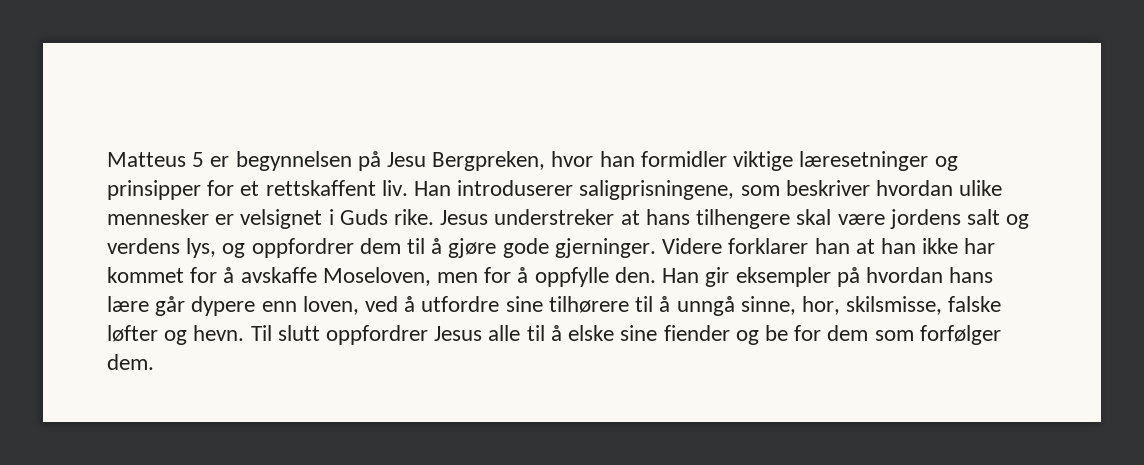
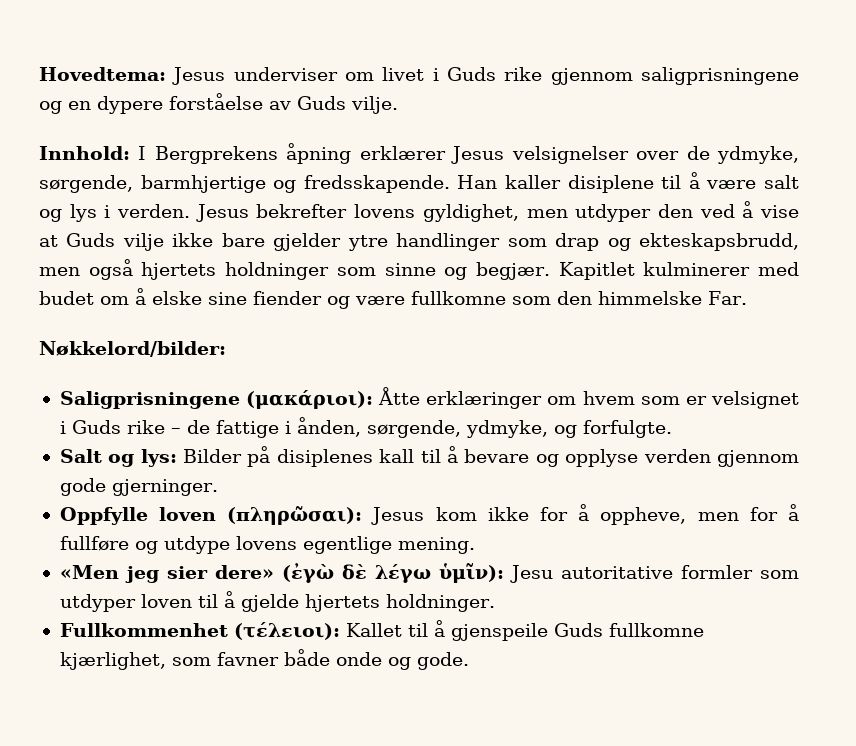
[107,151,958,171] [107,180,1003,200] [107,209,1030,229] [107,238,996,258] [107,267,994,287] [107,296,1002,316] [107,325,545,345] Matteus 5 er begynnelsen på Jesu Bergpreken, hvor han formidler viktige læresetninger og prinsipper for et rettskaffent liv. Han introduserer saligprisningene, som beskriver hvordan ulike mennesker er velsignet i Guds rike. Jesus understreker at hans tilhengere skal være jordens salt og verdens lys, og oppfordrer dem til å gjøre gode gjerninger. Videre forklarer han at han ikke har kommet for å avskaffe Moseloven, men for å oppfylle den. Han gir eksempler på hvordan hans lære går dypere enn loven, ved å utfordre sine tilhørere til å unngå sinne, hor, skilsmisse, falske løfter og hevn. Til slutt oppfordrer Jesus alle til -> [39,67,799,85] [39,93,398,114] [39,143,800,164] [39,172,800,193] [39,201,800,222] [39,233,800,251] [39,259,799,280] [39,291,129,305] Hovedtema: Jesus underviser om livet i Guds rike gjennom saligprisningene og en dypere forståelse av Guds vilje. // Innhold: I Bergprekens åpning erklærer Jesus velsignelser over de ydmyke, sørgende, barmhjertige og fredsskapende. Han kaller disiplene til å være salt og lys i verden. Jesus bekrefter lovens gyldighet, men utdyper den ved å vise at Guds vilje ikke bare gjelder ytre handlinger som drap og ekteskapsbrudd, men også hjertets holdninger som sinne og begjær. Kapitlet kulminerer med budet om
[764,325,1001,345] [107,354,154,370] be for dem som forfølger dem. -> [355,291,747,305] [39,341,226,357] [59,387,800,409] [59,417,672,438] [59,446,799,467] [59,478,218,496] [59,504,800,525] [59,536,475,554] [59,563,799,583] [59,591,495,612] [59,620,704,641] [59,649,469,670] være fullkomne som den himmelske Far. // Nøkkelord/bilder: // Saligprisningene (μακάριοι): Åtte erklæringer om hvem som er velsignet i Guds rike – de fattige i ånden, sørgende, ydmyke, og forfulgte. // Salt og lys: Bilder på disiplenes kall til å bevare og opplyse verden gjennom gode gjerninger. // Oppfylle loven (πληρῶσαι): Jesus kom ikke for å oppheve, men for å fullføre og utdype lovens egentlige mening. // «Men jeg sier dere» (ἐγὼ δὲ λέγω ὑμῖν): Jesu autoritative formler som utdyper loven til å gjelde hjertets holdninger. // Fullkommenhet (τέλειοι): Kallet til å gjenspeile Guds fullkomne kjærlighet, som favner både onde og gode.

